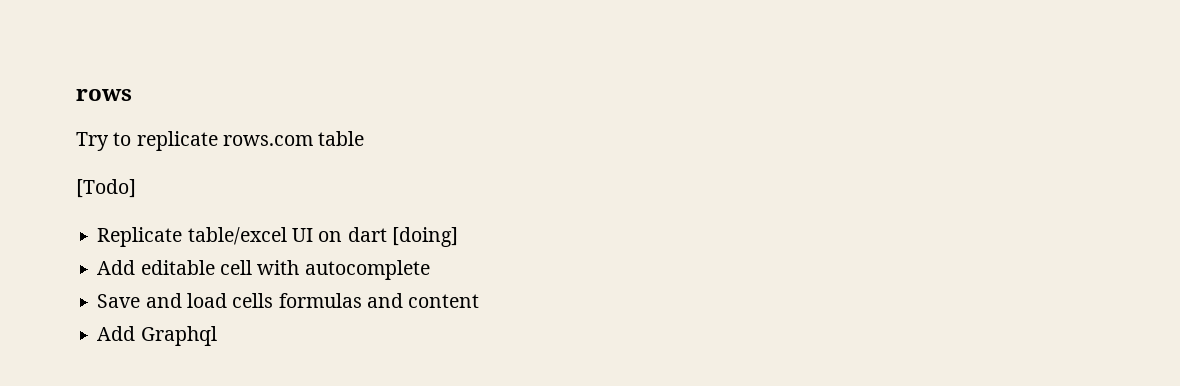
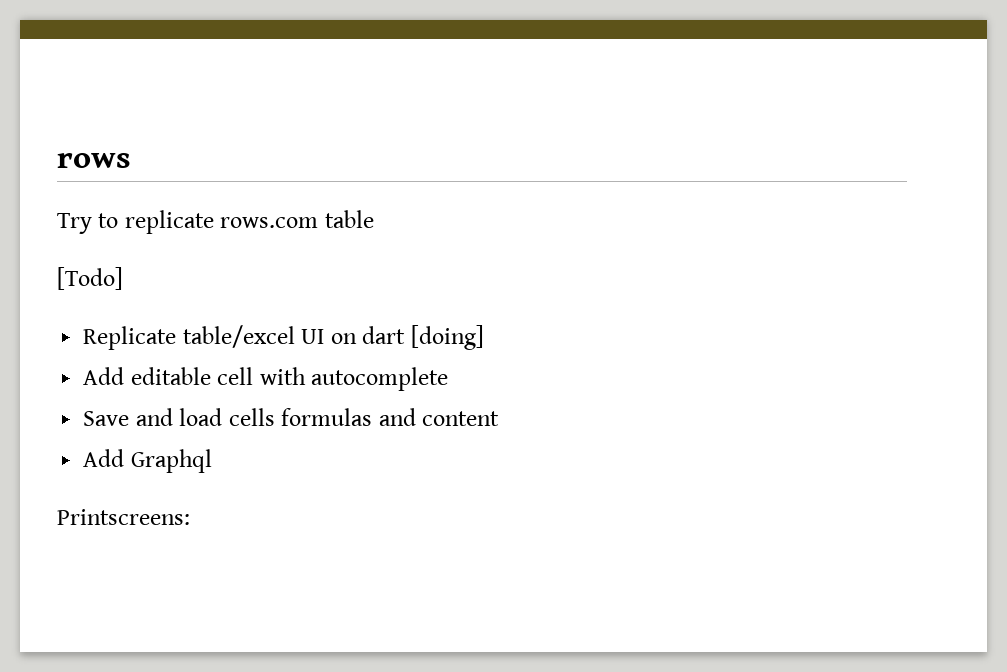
(217, 336) none -> [57,509,190,525] // Printscreens:

